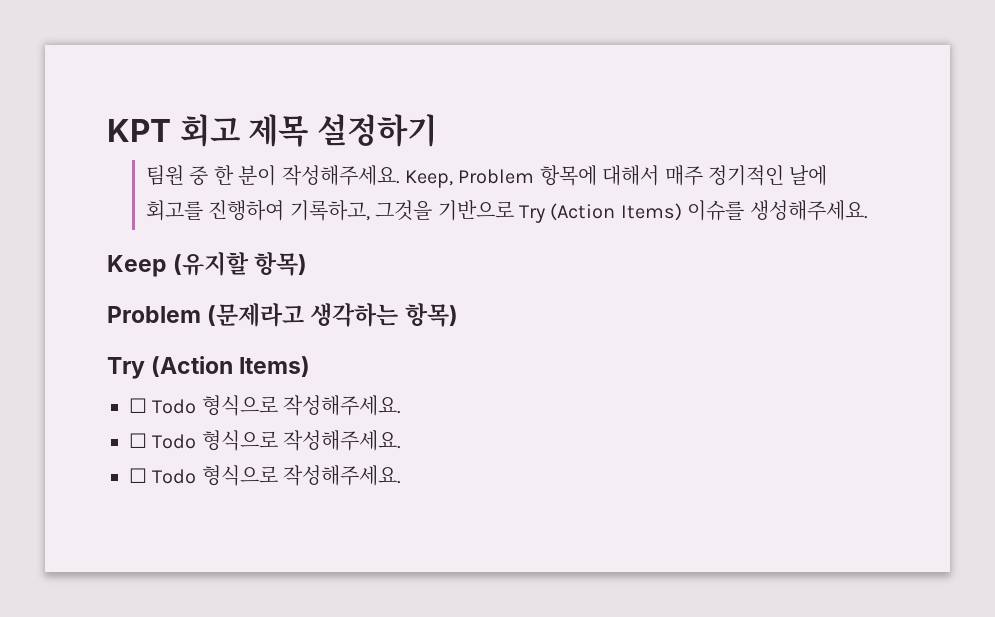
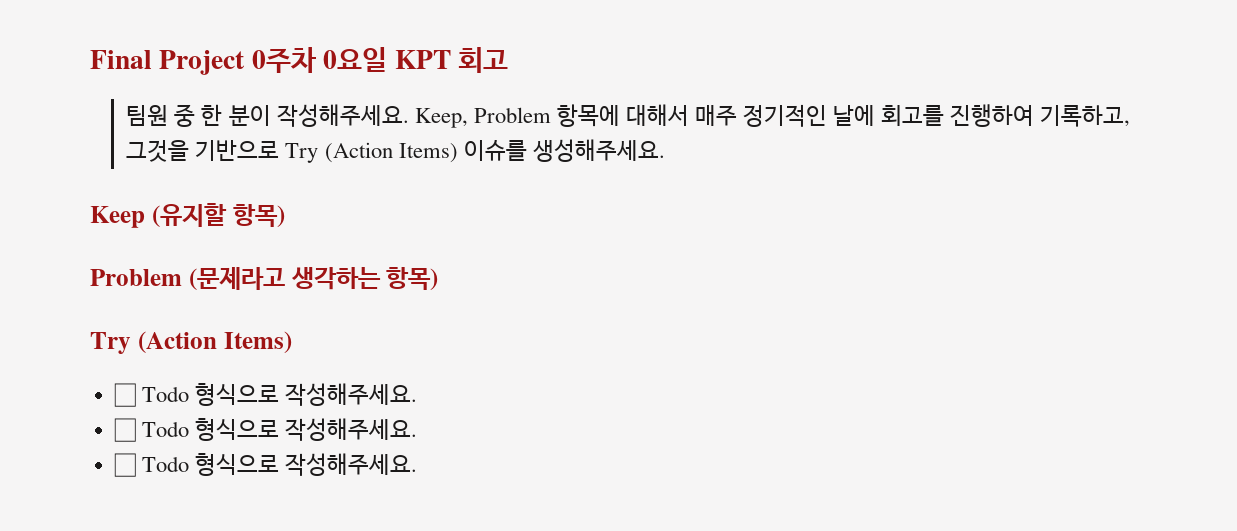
(107, 130) none -> [90,47,388,75] Final Project 0주차 0요일
[248,114,437,147] 제목 설정하기 -> (509, 60) none

